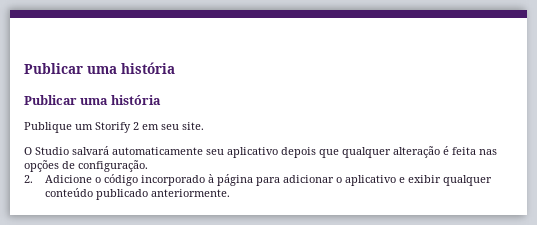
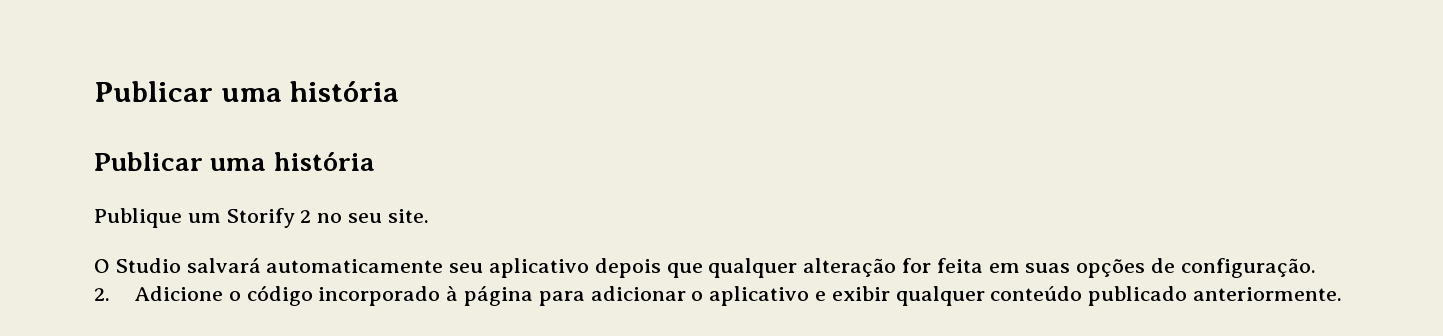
[142,124,159,130] em -> [317,213,343,223] no
[443,146,497,155] é feita nas -> [902,258,1071,273] for feita em suas

